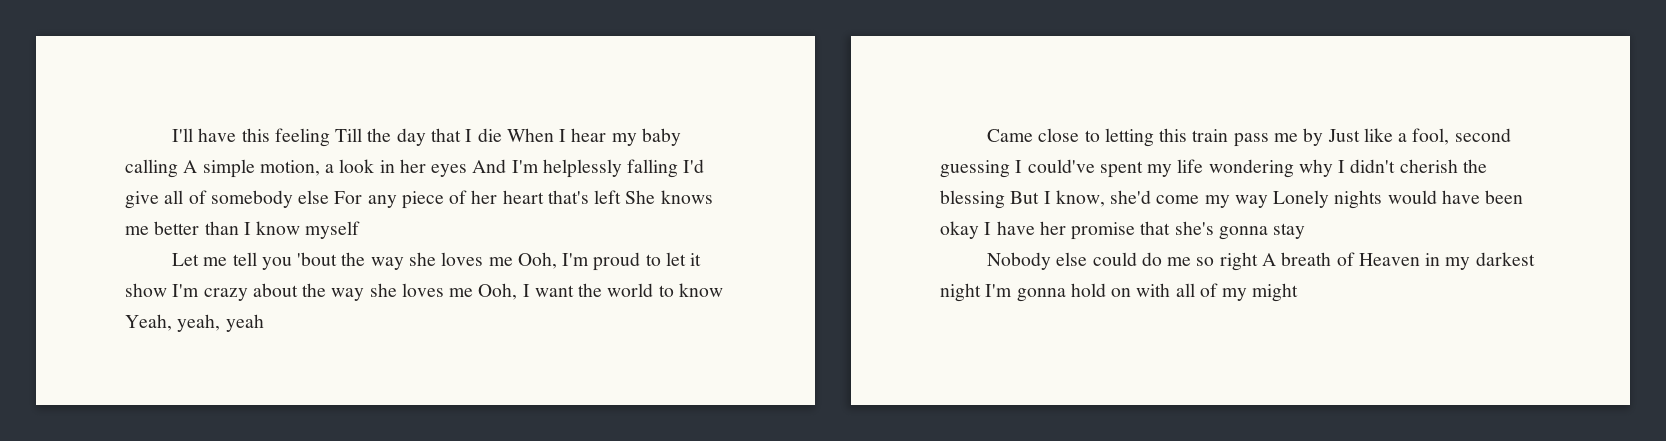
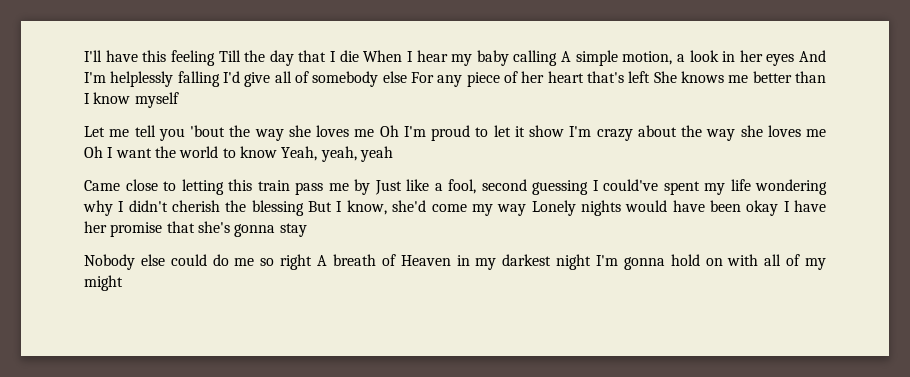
[517,252,557,269] Ooh, -> [379,125,399,137] Oh
[478,283,518,300] Ooh, -> [84,146,103,158] Oh

